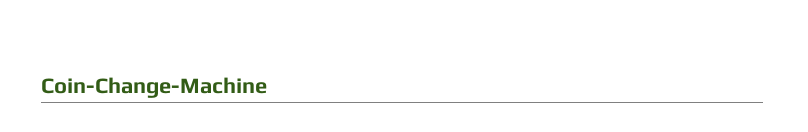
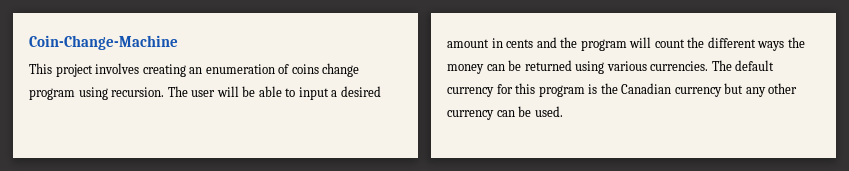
(267, 87) none -> [29,63,360,77] [29,86,381,100] [447,37,805,51] [447,60,775,74] [447,83,798,97] [447,106,563,120] // This project involves creating an enumeration of coins change program using recursion. The user will be able to input a desired amount in cents and the program will count the different ways the money can be returned using various currencies. The default currency for this program is the Canadian currency but any other currency can be used.

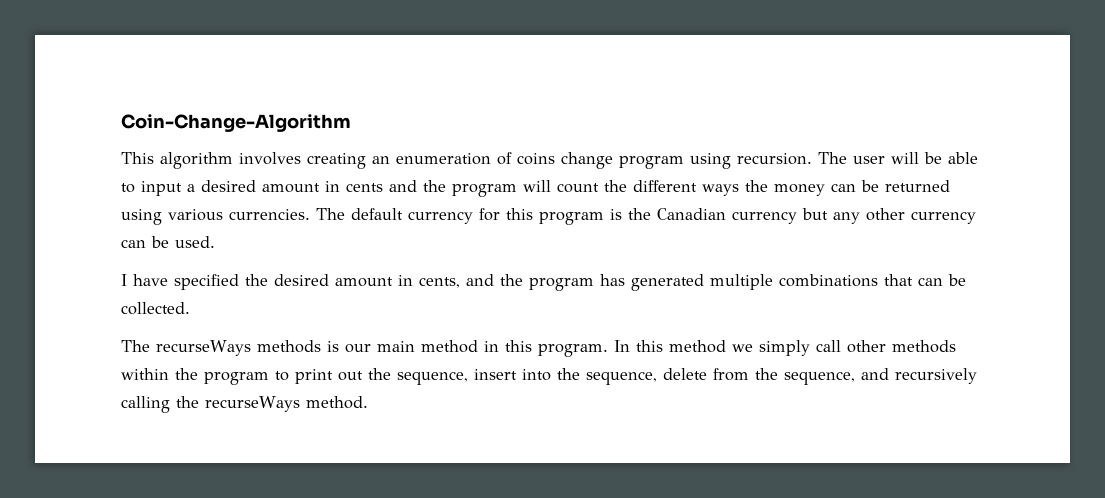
[29,35,178,50] Coin-Change-Machine -> [121,114,351,132] Coin-Change-Algorithm
[55,64,93,77] project -> [160,152,233,169] algorithm
(563, 111) none -> [121,274,966,291] [121,302,190,315] [121,340,956,357] [121,368,977,385] [121,396,368,413] // I have specified the desired amount in cents, and the program has generated multiple combinations that can be collected. // The recurseWays methods is our main method in this program. In this method we simply call other methods within the program to print out the sequence, insert into the sequence, delete from the sequence, and recursively calling the recurseWays method.

